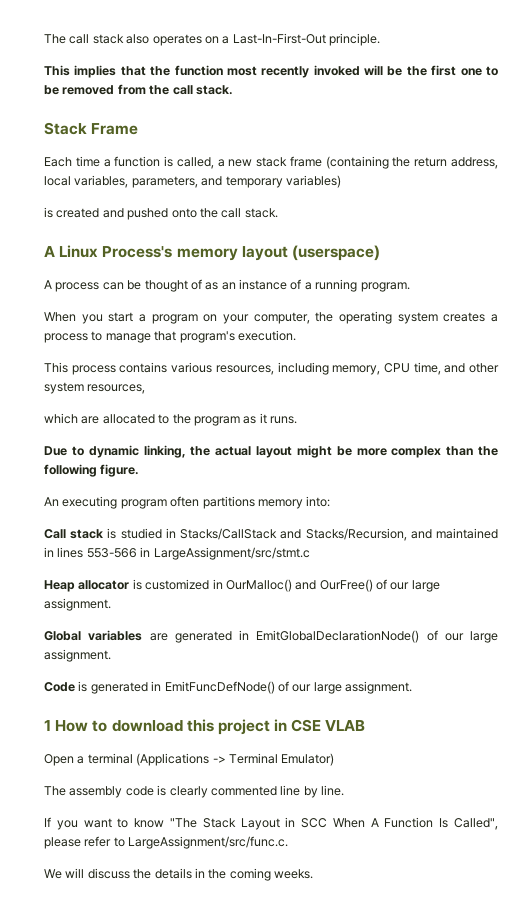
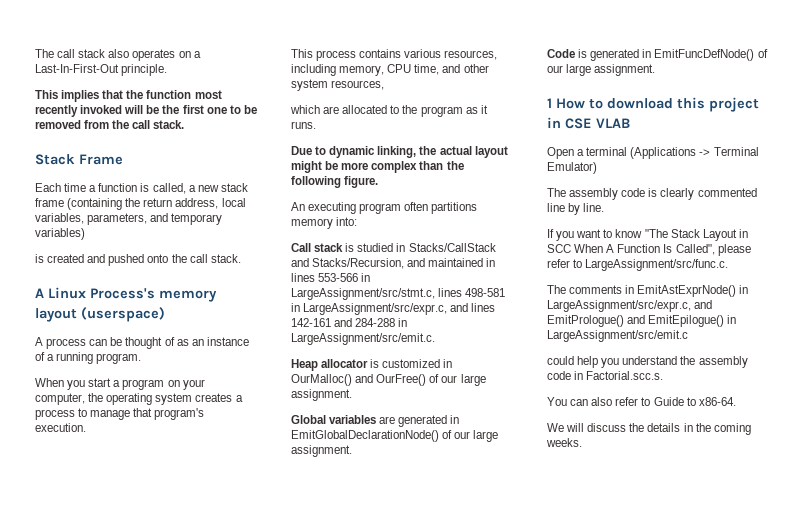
[153,547,310,560] LargeAssignment/src/stmt.c -> [291,288,506,300] [291,303,496,315] [291,318,408,327] [291,333,435,345] LargeAssignment/src/stmt.c, lines 498-581 in LargeAssignment/src/expr.c, and lines 142-161 and 284-288 in LargeAssignment/src/emit.c.
(289, 842) none -> [547,285,749,297] [547,300,713,312] [547,315,737,327] [547,330,688,342] [547,356,748,368] [547,371,664,380] [547,397,736,406] // The comments in EmitAstExprNode() in LargeAssignment/src/expr.c, and EmitPrologue() and EmitEpilogue() in LargeAssignment/src/emit.c // could help you understand the assembly code in Factorial.scc.s. // You can also refer to Guide to x86-64.

